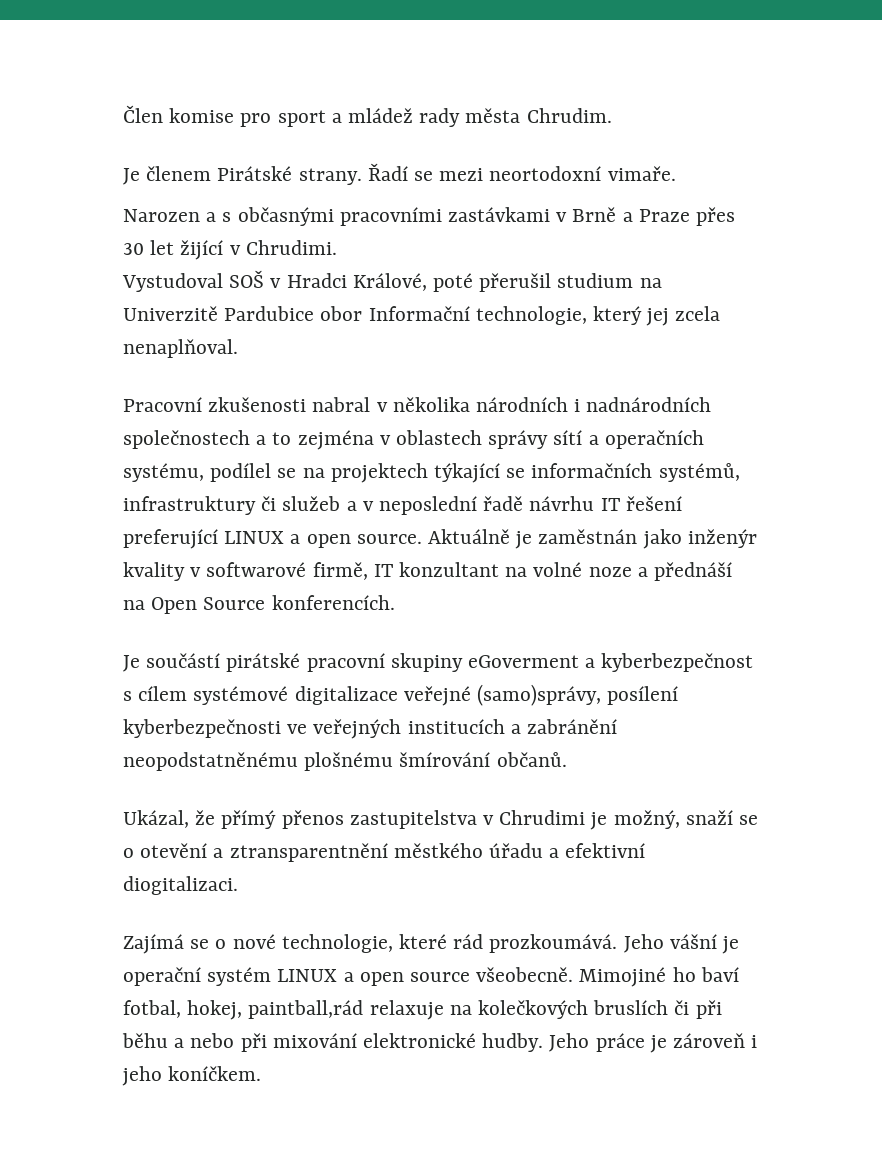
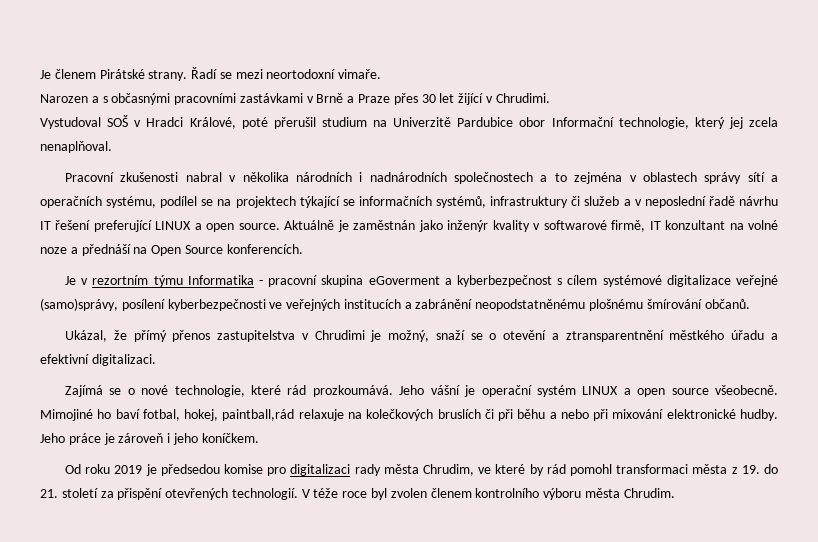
[123,105,612,127] Člen komise pro sport a mládež rady města Chrudim. // -> (40, 74) none
[146,653,463,672] součástí pirátské pracovní skupiny -> [81,275,364,287] v rezortním týmu Informatika - pracovní skupina
[123,876,238,895] diogitalizaci. -> [91,354,156,366] digitalizaci.
(262, 1073) none -> [65,464,779,476] [40,488,675,500] // Od roku 2019 je předsedou komise pro digitalizaci rady města Chrudim, ve které by rád pomohl transformaci města z 19. do 21. století za přispění otevřených technologií. V téže roce byl zvolen členem kontrolního výboru města Chrudim.

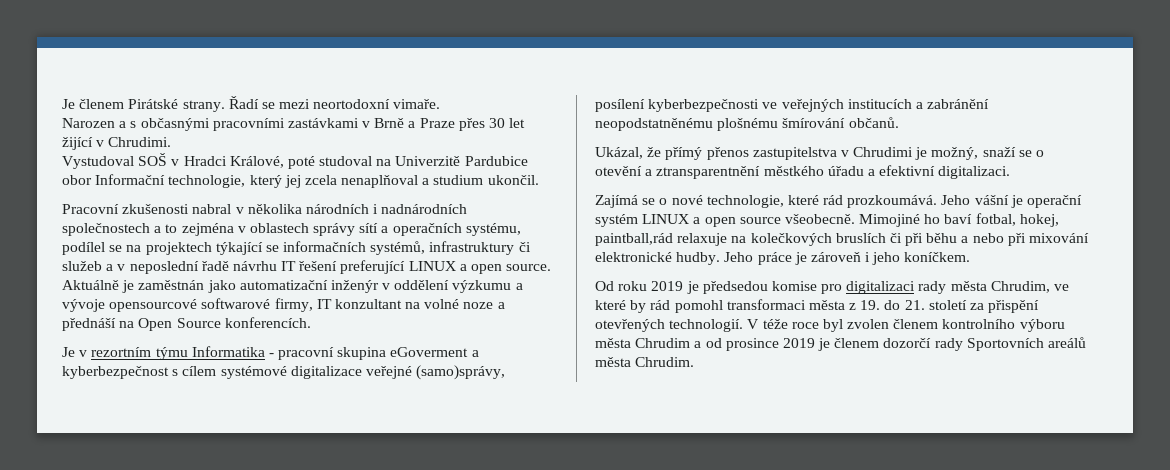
[273,117,367,129] přerušil studium -> [319,156,373,166] studoval
[40,141,112,153] nenaplňoval. -> [341,175,539,188] nenaplňoval a studium ukončil.
[447,220,646,232] inženýr kvality v softwarové firmě, -> [239,280,523,293] [62,298,313,312] automatizační inženýr v oddělení výzkumu a vývoje opensourcové softwarové firmy,
(620, 493) none -> [635,337,1087,351] [595,357,631,367] Chrudim a od prosince 2019 je členem dozorčí rady Sportovních areálů města

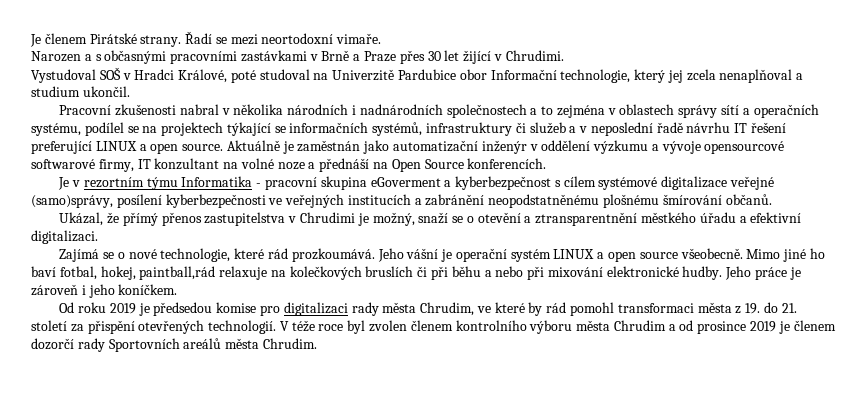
[859,214,921,227] Mimojiné -> [746,249,807,262] Mimo jiné

